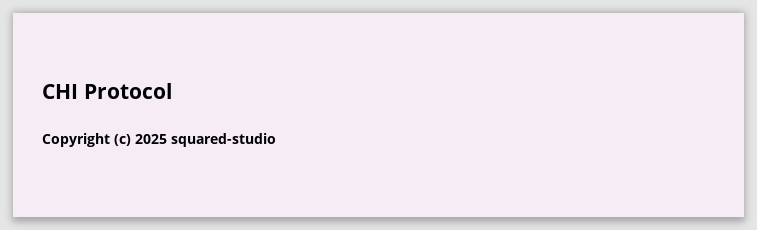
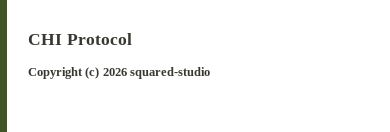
[135,134,167,144] 2025 -> [102,68,127,76] 2026

